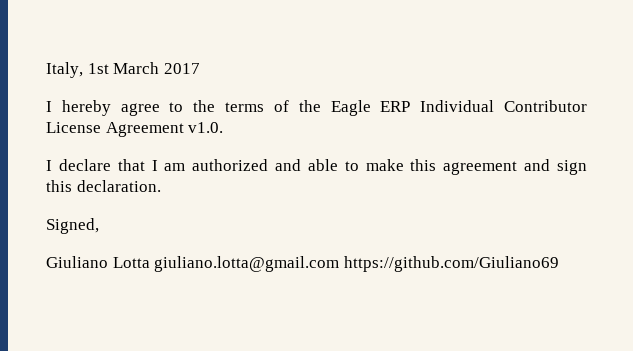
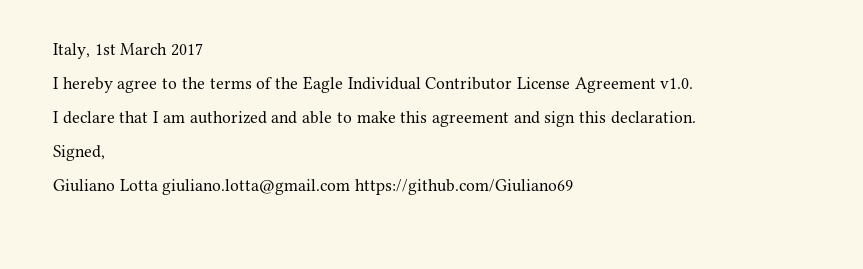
[380,101,411,112] ERP -> (343, 84) none

